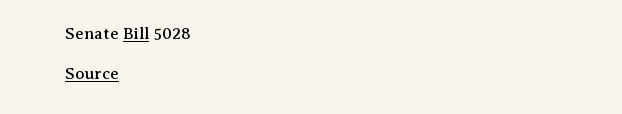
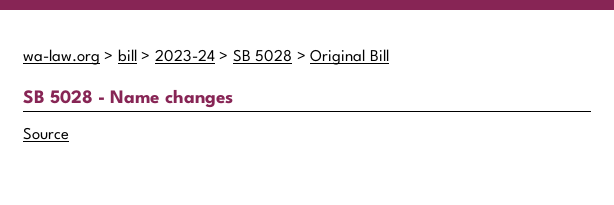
[65,28,119,39] Senate -> [23,49,366,65] wa-law.org > bill > 2023-24 > SB 5028 > Original
[153,28,191,40] 5028 -> [23,89,233,108] // SB 5028 - Name changes

